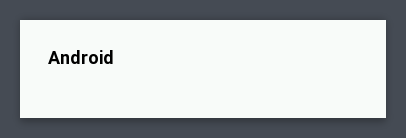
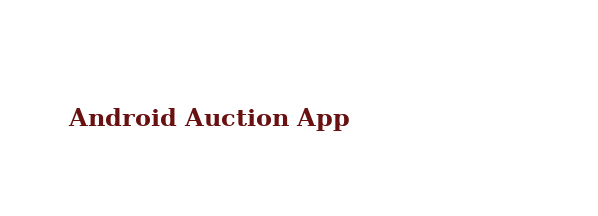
(114, 57) none -> [184,108,350,131] Auction App

